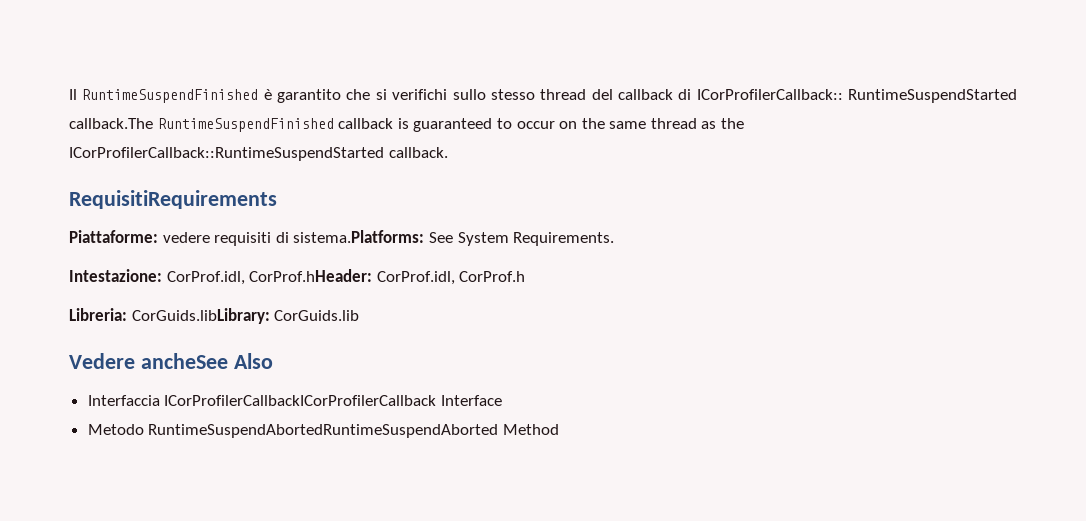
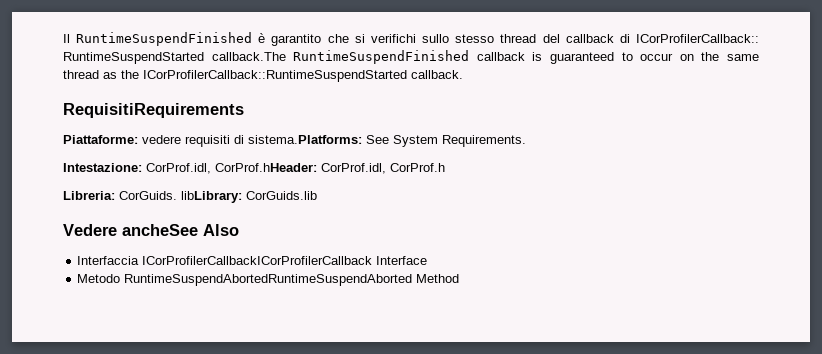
[131,308,270,324] CorGuids.libLibrary: -> [119,191,242,203] CorGuids. libLibrary:

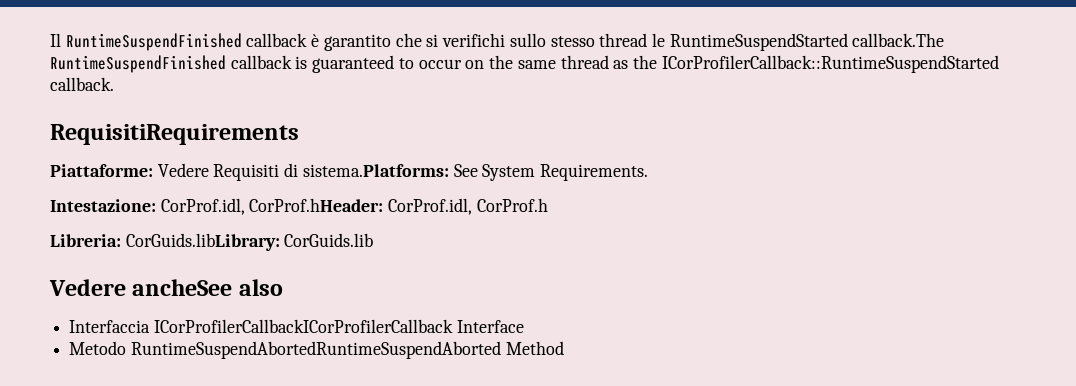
(253, 39) none -> [246,33,308,47] callback
[542,34,759,43] del callback di ICorProfilerCallback:: -> [651,33,665,47] le
[142,135,230,147] vedere requisiti -> [157,163,280,181] Vedere Requisiti
[119,191,242,203] CorGuids. libLibrary: -> [125,233,280,251] CorGuids.libLibrary:
[203,224,239,236] Also -> [238,279,283,296] also

